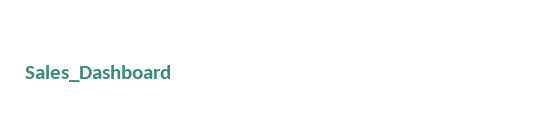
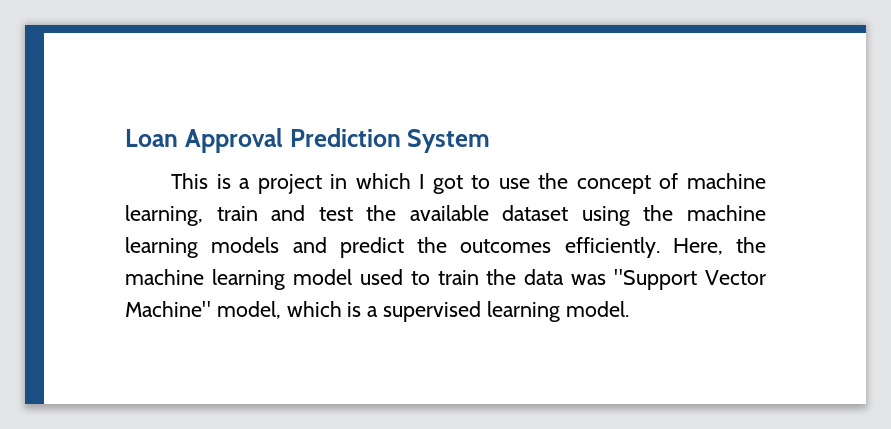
[25,65,171,82] Sales_Dashboard -> [125,128,491,153] [170,173,766,194] [125,205,766,226] [125,237,766,258] [125,269,766,290] [125,301,629,322] Loan Approval Prediction System // This is a project in which I got to use the concept of machine learning, train and test the available dataset using the machine learning models and predict the outcomes efficiently. Here, the machine learning model used to train the data was "Support Vector Machine" model, which is a supervised learning model.

